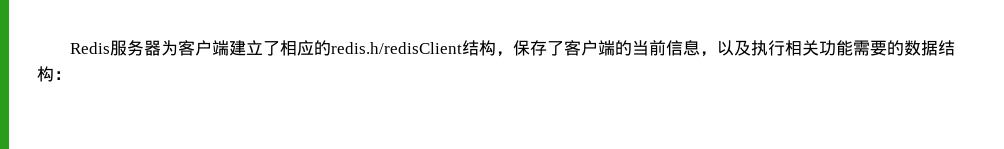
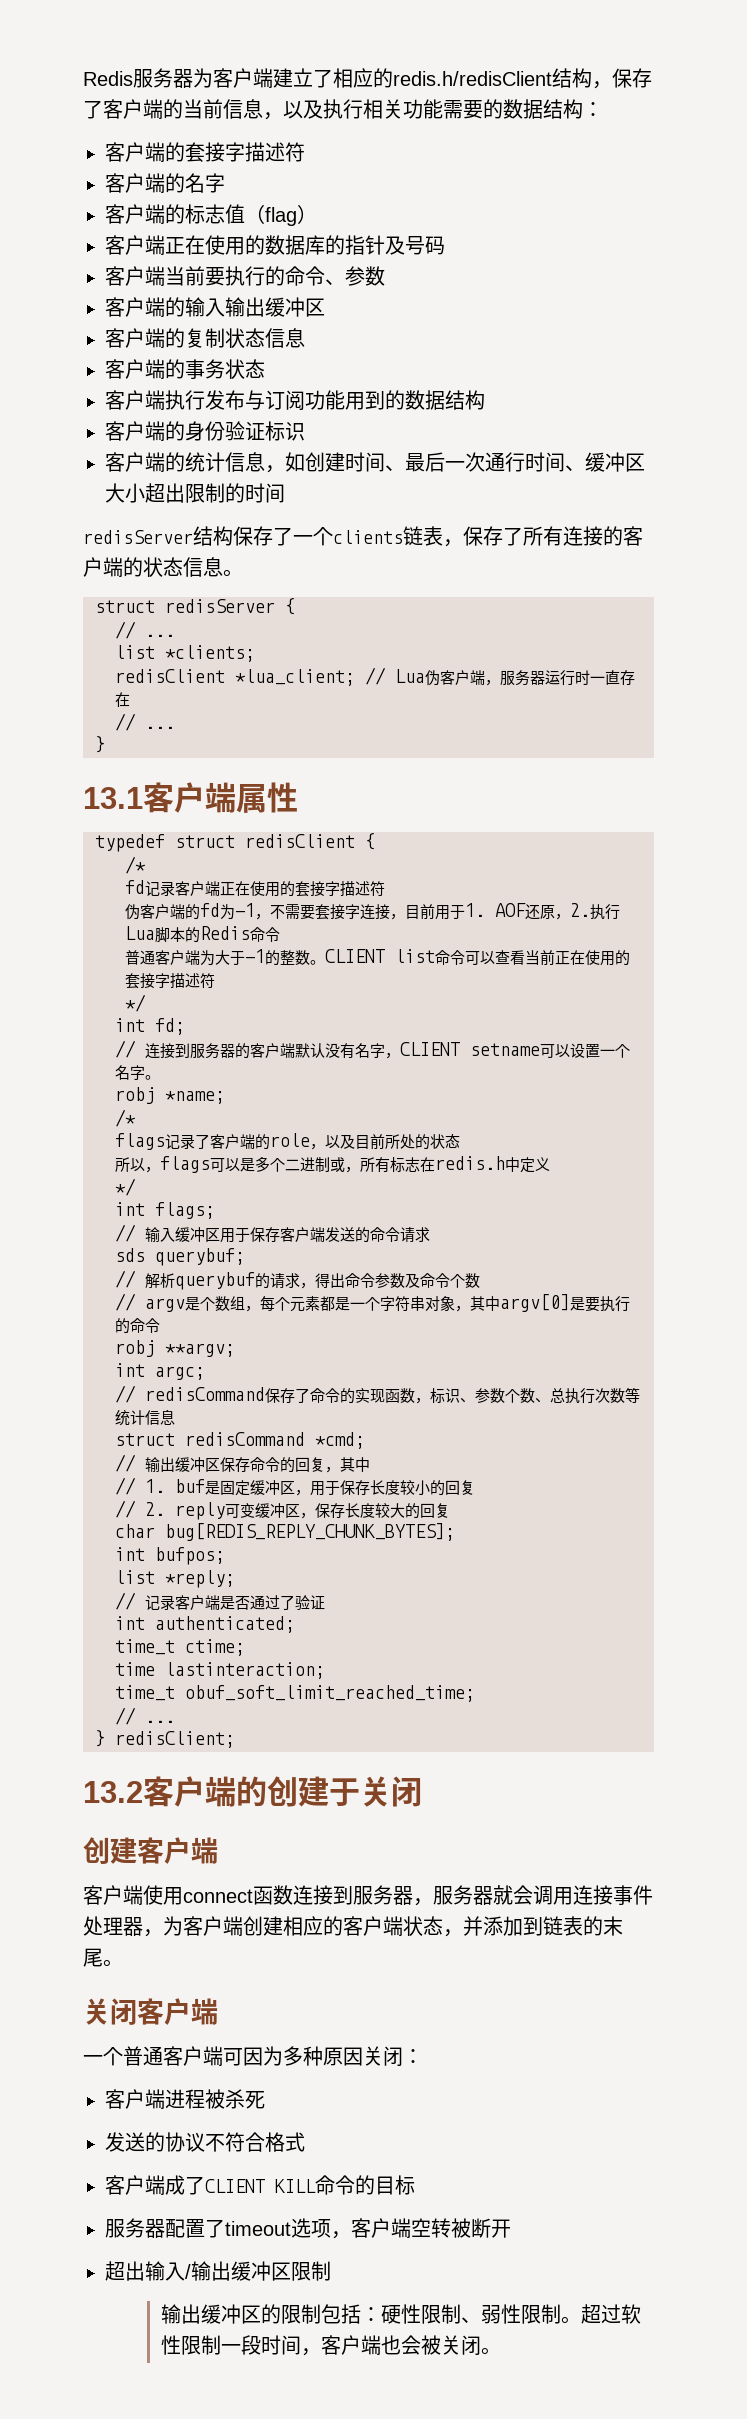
(71, 75) none -> [105,142,305,162] [105,173,225,193] [105,204,317,226] [105,235,445,255] [105,266,385,286] [105,297,325,317] [105,328,305,348] [105,359,265,379] [105,390,485,410] [105,421,305,441] [105,452,645,473] [105,483,285,503] [83,526,643,547] [83,557,243,577] [95,598,295,615] [115,621,175,639] [115,645,255,662] [115,667,635,686] [115,692,130,707] [115,713,175,731] [95,736,105,753] [83,782,298,813] [95,833,375,852] [125,856,146,874] [125,880,385,897] [125,903,620,920] [125,926,280,943] [125,949,630,966] [125,973,215,989] [125,994,146,1012] [115,1018,185,1035] [115,1040,630,1059] [115,1065,160,1080] [115,1087,225,1104] [115,1109,136,1127] [115,1133,460,1150] [115,1156,550,1173] [115,1178,136,1196] [115,1202,215,1219] [115,1224,430,1243] [115,1248,245,1266] [115,1270,480,1290] [115,1293,630,1312] [115,1318,160,1334] [115,1340,235,1357] [115,1363,205,1380] [115,1385,640,1404] [115,1409,175,1426] [115,1432,365,1449] [115,1454,370,1473] [115,1477,475,1496] [115,1500,450,1520] [115,1523,455,1541] [115,1547,225,1565] [115,1570,235,1588] [115,1592,325,1610] [115,1616,295,1633] [115,1639,245,1656] [115,1662,325,1679] [115,1685,475,1702] [115,1707,175,1725] [95,1730,235,1748] [83,1776,422,1807] [83,1837,218,1864] [83,1885,653,1906] [83,1916,623,1937] [83,1948,123,1967] [83,1998,218,2025] [83,2046,423,2067] [105,2089,265,2109] [105,2132,305,2152] [105,2175,415,2195] [105,2218,511,2239] [105,2261,331,2281] [161,2304,642,2324] [161,2335,502,2356] // 客户端的套接字描述符 // 客户端的名字 // 客户端的标志值（flag） // 客户端正在使用的数据库的指针及号码 // 客户端当前要执行的命令、参数 // 客户端的输入输出缓冲区 // 客户端的复制状态信息 // 客户端的事务状态 // 客户端执行发布与订阅功能用到的数据结构 // 客户端的身份验证标识 // 客户端的统计信息，如创建时间、最后一次通行时间、缓冲区大小超出限制的时间 // redisServer结构保存了一个clients链表，保存了所有连接的客户端的状态信息。 // struct redisServer { // // ... // list *clients; // redisClient *lua_client; // Lua伪客户端，服务器运行时一直存在 // // ... // } // 13.1客户端属性 // typedef struct redisClient { // /* // fd记录客户端正在使用的套接字描述符 // 伪客户端的fd为-1，不需要套接字连接，目前用于1. AOF还原，2.执行Lua脚本的Redis命令 // 普通客户端为大于-1的整数。CLIENT list命令可以查看当前正在使用的套接字描述符 // */ // int fd; // // 连接到服务器的客户端默认没有名字，CLIENT setname可以设置一个名字。 // robj *name; // /* // flags记录了客户端的role，以及目前所处的状态 // 所以，flags可以是多个二进制或，所有标志在redis.h中定义 // */ // int flags; // // 输入缓冲区用于保存客户端发送的命令请求 // sds querybuf; // // 解析querybuf的请求，得出命令参数及命令个数 // // argv是个数组，每个元素都是一个字符串对象，其中argv[0]是要执行的命令 // robj **argv; // int argc; // // redisCommand保存了命令的实现函数，标识、参数个数、总执行次数等统计信息 // struct redisCommand *cmd; // // 输出缓冲区保存命令的回复，其中 // // 1. buf是固定缓冲区，用于保存长度较小的回复 // // 2. reply可变缓冲区，保存长度较大的回复 // char bug[REDIS_REPLY_CHUNK_BYTES]; // int bufpos; // list *reply; // // 记录客户端是否通过了验证 // int authenticated; // time_t ctime; // time lastinteraction; // time_t obuf_soft_limit_reached_time; // // ... // } redisClient; // 13.2客户端的创建于关闭 // 创建客户端 // 客户端使用connect函数连接到服务器，服务器就会调用连接事件处理器，为客户端创建相应的客户端状态，并添加到链表的末尾。 // 关闭客户端 // 一个普通客户端可因为多种原因关闭： // 客户端进程被杀死 // 发送的协议不符合格式 // 客户端成了CLIENT KILL命令的目标 // 服务器配置了timeout选项，客户端空转被断开 // 超出输入/输出缓冲区限制 // 输出缓冲区的限制包括：硬性限制、弱性限制。超过软性限制一段时间，客户端也会被关闭。

